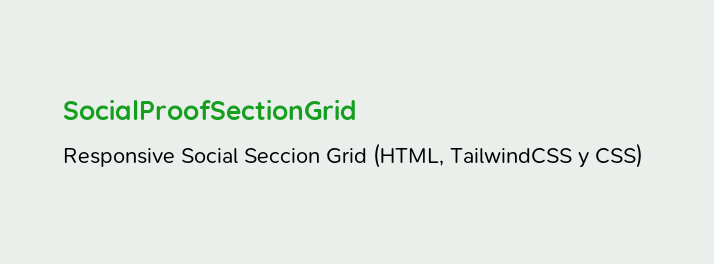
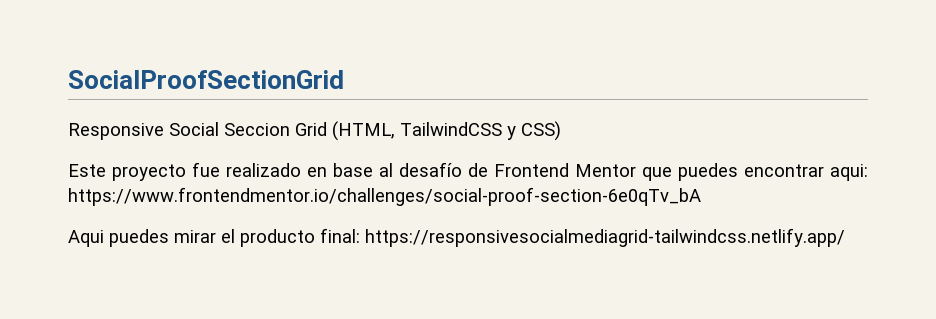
(643, 155) none -> [68,162,868,181] [68,187,701,206] [68,228,845,247] // Este proyecto fue realizado en base al desafío de Frontend Mentor que puedes encontrar aqui: https://www.frontendmentor.io/challenges/social-proof-section-6e0qTv_bA // Aqui puedes mirar el producto final: https://responsivesocialmediagrid-tailwindcss.netlify.app/

